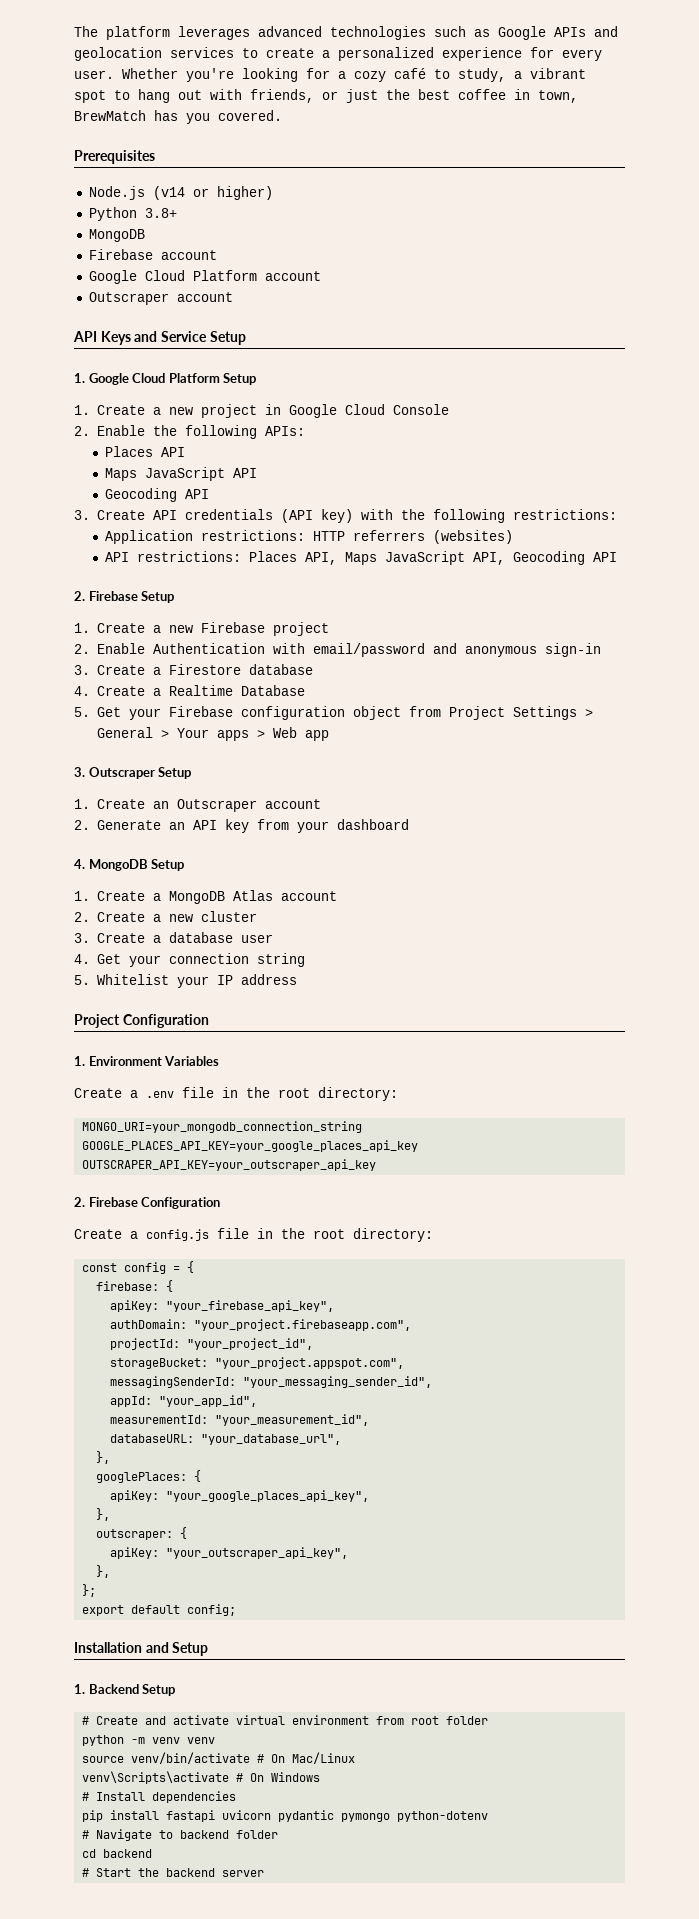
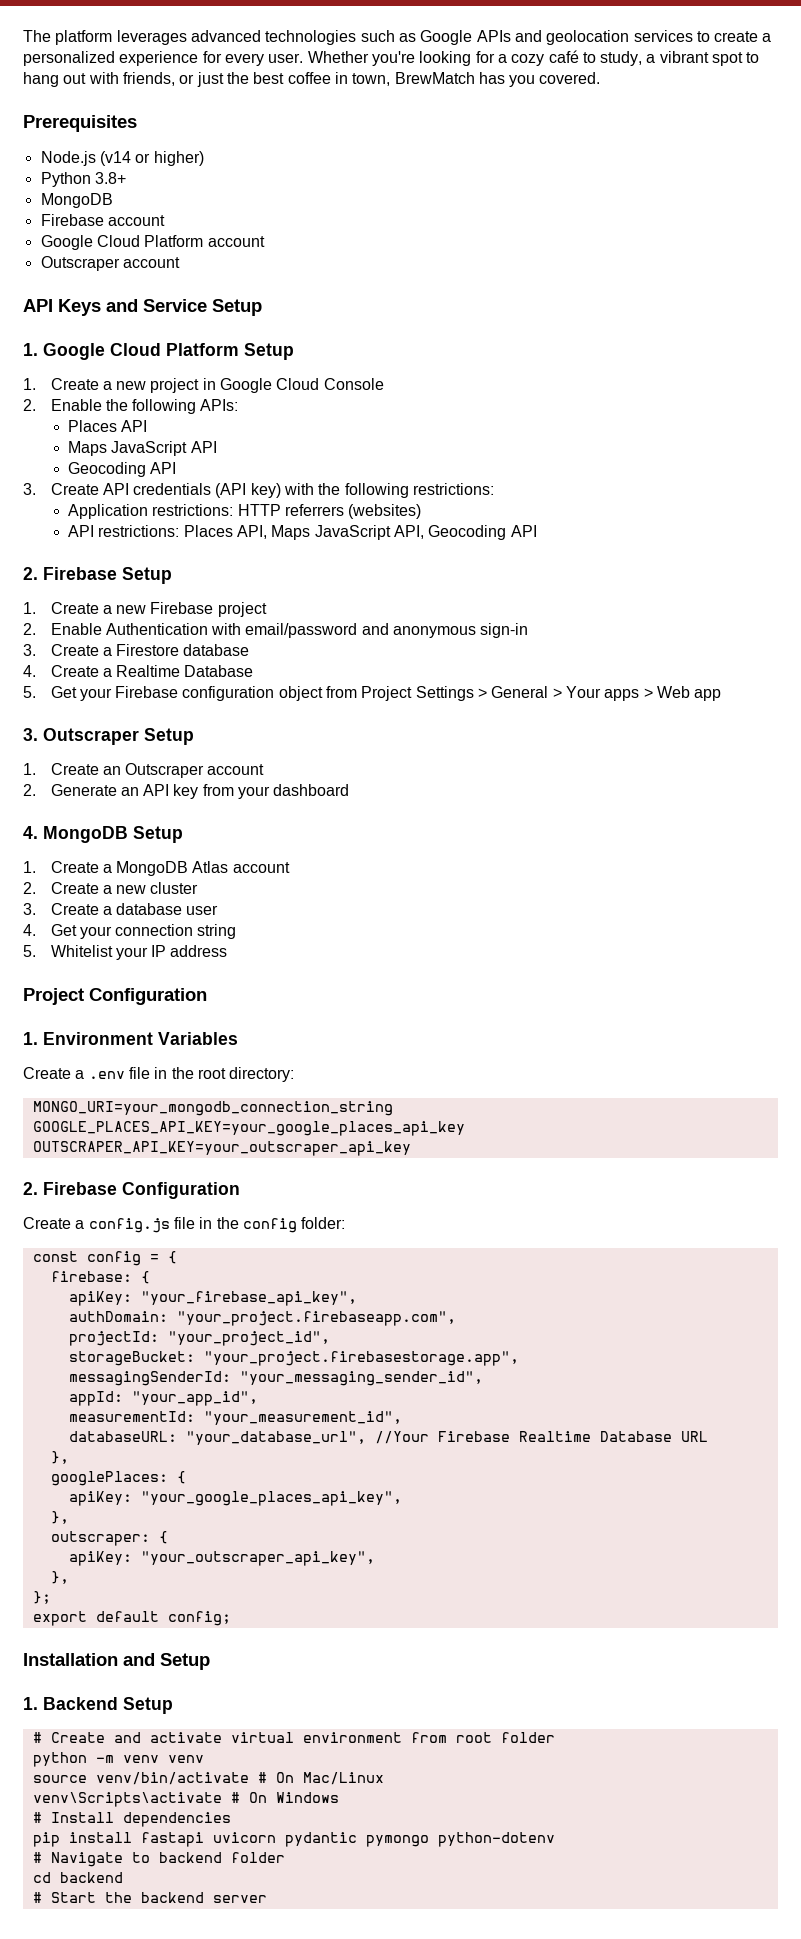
[313,1228,433,1242] root directory: -> [242,1217,346,1233] config folder:
[215,1357,405,1369] "your_project.appspot.com", -> [203,1351,519,1366] "your_project.firebasestorage.app",
(342, 1439) none -> [374,1431,708,1444] //Your Firebase Realtime Database URL

